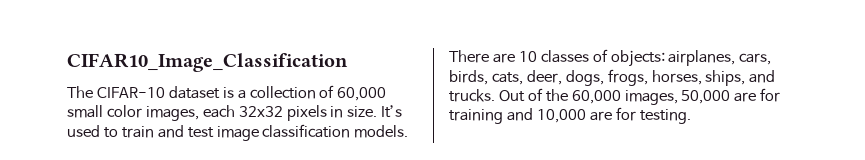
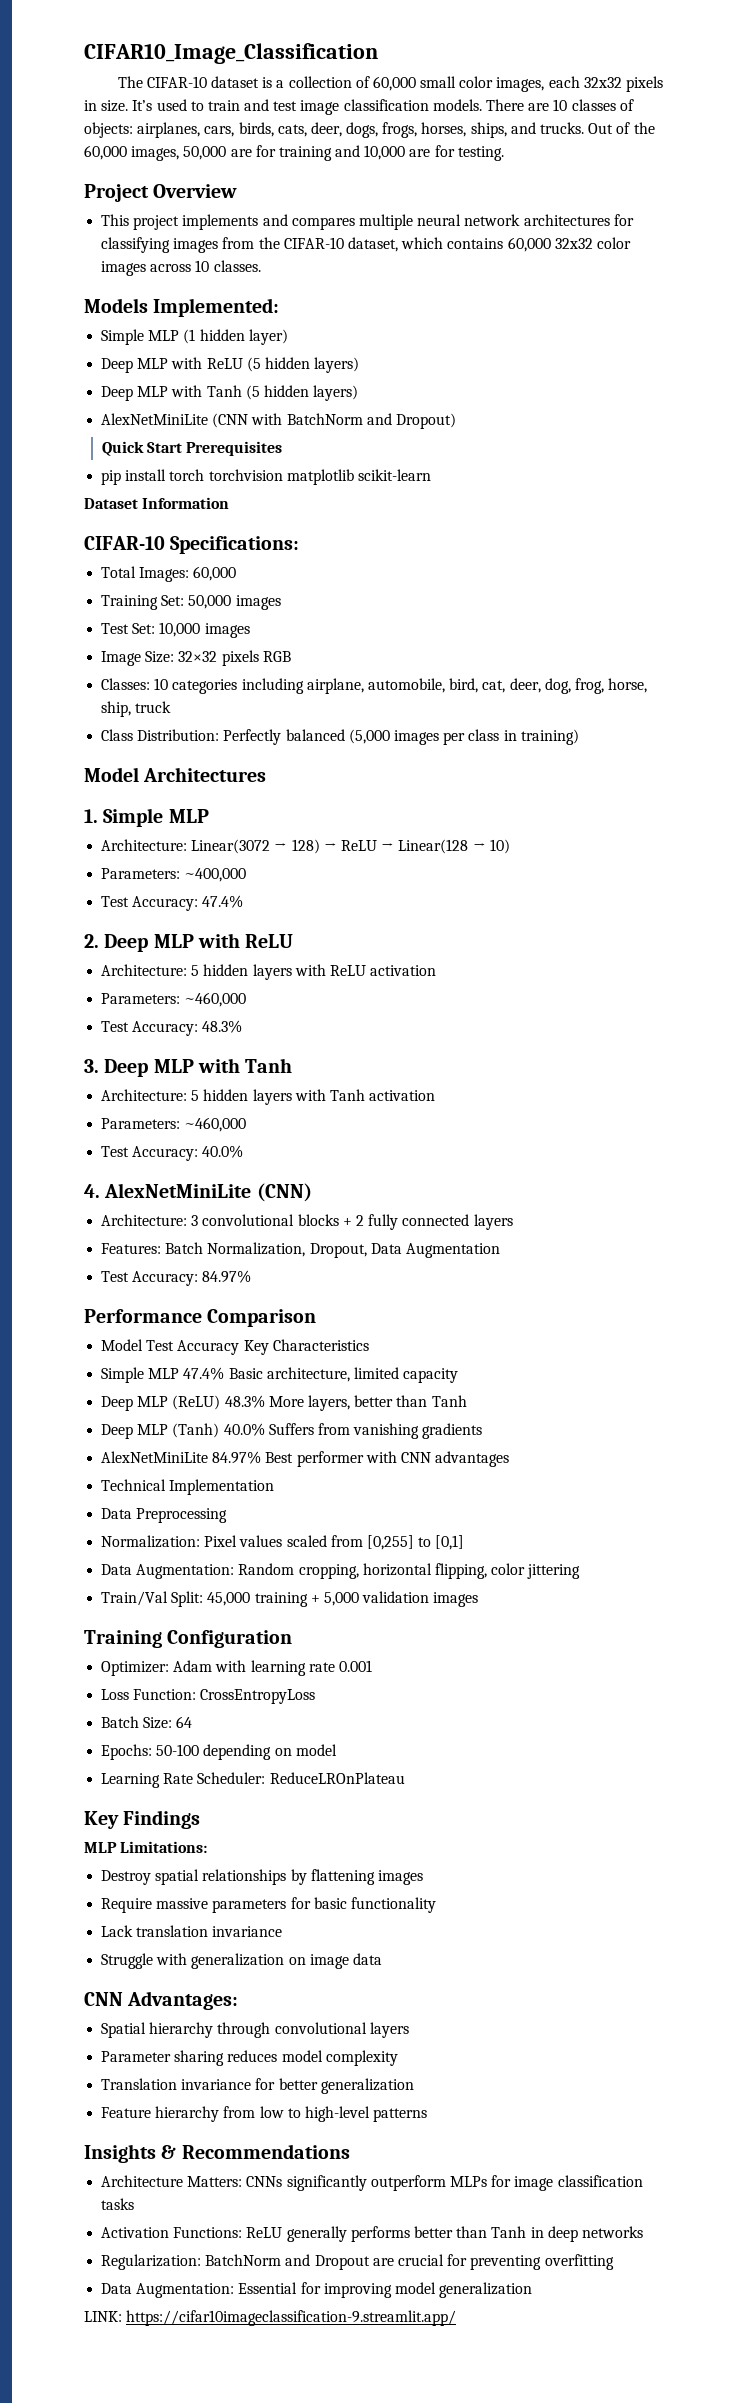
(691, 116) none -> [84,184,238,202] [101,214,634,230] [101,237,631,253] [101,260,261,276] [84,298,280,317] [101,329,288,345] [101,357,360,373] [101,385,359,401] [101,413,456,429] [101,441,283,456] [101,469,431,485] [84,497,230,509] [84,536,300,554] [101,566,237,582] [101,595,281,610] [101,622,250,638] [101,650,291,666] [101,678,648,694] [101,701,172,717] [101,729,579,745] [84,767,267,782] [84,808,209,827] [101,839,510,854] [101,868,247,882] [101,895,244,911] [84,933,294,952] [101,964,437,980] [101,992,247,1007] [101,1020,243,1036] [84,1058,293,1077] [101,1089,436,1105] [101,1117,247,1132] [101,1145,244,1161] [84,1183,312,1202] [101,1214,513,1230] [101,1242,500,1258] [101,1270,252,1286] [84,1309,317,1327] [101,1339,369,1355] [101,1367,459,1383] [101,1395,467,1411] [101,1423,483,1439] [101,1451,510,1467] [101,1479,275,1495] [101,1508,228,1523] [101,1535,465,1550] [101,1563,581,1579] [101,1591,479,1607] [84,1630,293,1648] [101,1660,372,1676] [101,1689,316,1704] [101,1716,193,1729] [101,1744,337,1760] [101,1772,405,1788] [84,1810,201,1829] [84,1841,208,1853] [101,1869,423,1885] [101,1897,436,1913] [101,1925,283,1937] [101,1953,382,1969] [84,1991,239,2010] [101,2022,409,2038] [101,2050,398,2066] [101,2078,414,2094] [101,2106,428,2122] [84,2144,350,2163] [101,2175,643,2191] [101,2198,135,2210] [101,2226,643,2242] [101,2254,614,2270] [101,2282,533,2298] [84,2310,457,2326] // Project Overview // This project implements and compares multiple neural network architectures for classifying images from the CIFAR-10 dataset, which contains 60,000 32x32 color images across 10 classes. // Models Implemented: // Simple MLP (1 hidden layer) // Deep MLP with ReLU (5 hidden layers) // Deep MLP with Tanh (5 hidden layers) // AlexNetMiniLite (CNN with BatchNorm and Dropout) // Quick Start Prerequisites // pip install torch torchvision matplotlib scikit-learn // Dataset Information // CIFAR-10 Specifications: // Total Images: 60,000 // Training Set: 50,000 images // Test Set: 10,000 images // Image Size: 32×32 pixels RGB // Classes: 10 categories including airplane, automobile, bird, cat, deer, dog, frog, horse, ship, truck // Class Distribution: Perfectly balanced (5,000 images per class in training) // Model Architectures // 1. Simple MLP // Architecture: Linear(3072 → 128) → ReLU → Linear(128 → 10) // Parameters: ~400,000 // Test Accuracy: 47.4% // 2. Deep MLP with ReLU // Architecture: 5 hidden layers with ReLU activation // Parameters: ~460,000 // Test Accuracy: 48.3% // 3. Deep MLP with Tanh // Architecture: 5 hidden layers with Tanh activation // Parameters: ~460,000 // Test Accuracy: 40.0% // 4. AlexNetMiniLite (CNN) // Architecture: 3 convolutional blocks + 2 fully connected layers // Features: Batch Normalization, Dropout, Data Augmentation // Test Accuracy: 84.97% // Performance Comparison // Model Test Accuracy Key Characteristics // Simple MLP 47.4% Basic architecture, limited capacity // Deep MLP (ReLU) 48.3% More layers, better than Tanh // Deep MLP (Tanh) 40.0% Suffers from vanishing gradients // AlexNetMiniLite 84.97% Best performer with CNN advantages // Technical Implementation // Data Preprocessing // Normalization: Pixel values scaled from [0,255] to [0,1] // Data Augmentation: Random cropping, horizontal flipping, color jittering // Train/Val Split: 45,000 training + 5,000 validation images // Training Configuration // Optimizer: Adam with learning rate 0.001 // Loss Function: CrossEntropyLoss // Batch Size: 64 // Epochs: 50-100 depending on model // Learning Rate Scheduler: ReduceLROnPlateau // Key Findings // MLP Limitations: // Destroy spatial relationships by flattening images // Require massive parameters for basic functionality // Lack translation invariance // Struggle with generalization on image data // CNN Advantages: // Spatial hierarchy through convolutional layers // Parameter sharing reduces model complexity // Translation invariance for better generalization // Feature hierarchy from low to high-level patterns // Insights & Recommendations // Architecture Matters: CNNs significantly outperform MLPs for image classification tasks // Activation Functions: ReLU generally performs better than Tanh in deep networks // Regularization: BatchNorm and Dropout are crucial for preventing overfitting // Data Augmentation: Essential for improving model generalization // LINK: https://cifar10imageclassification-9.streamlit.app/

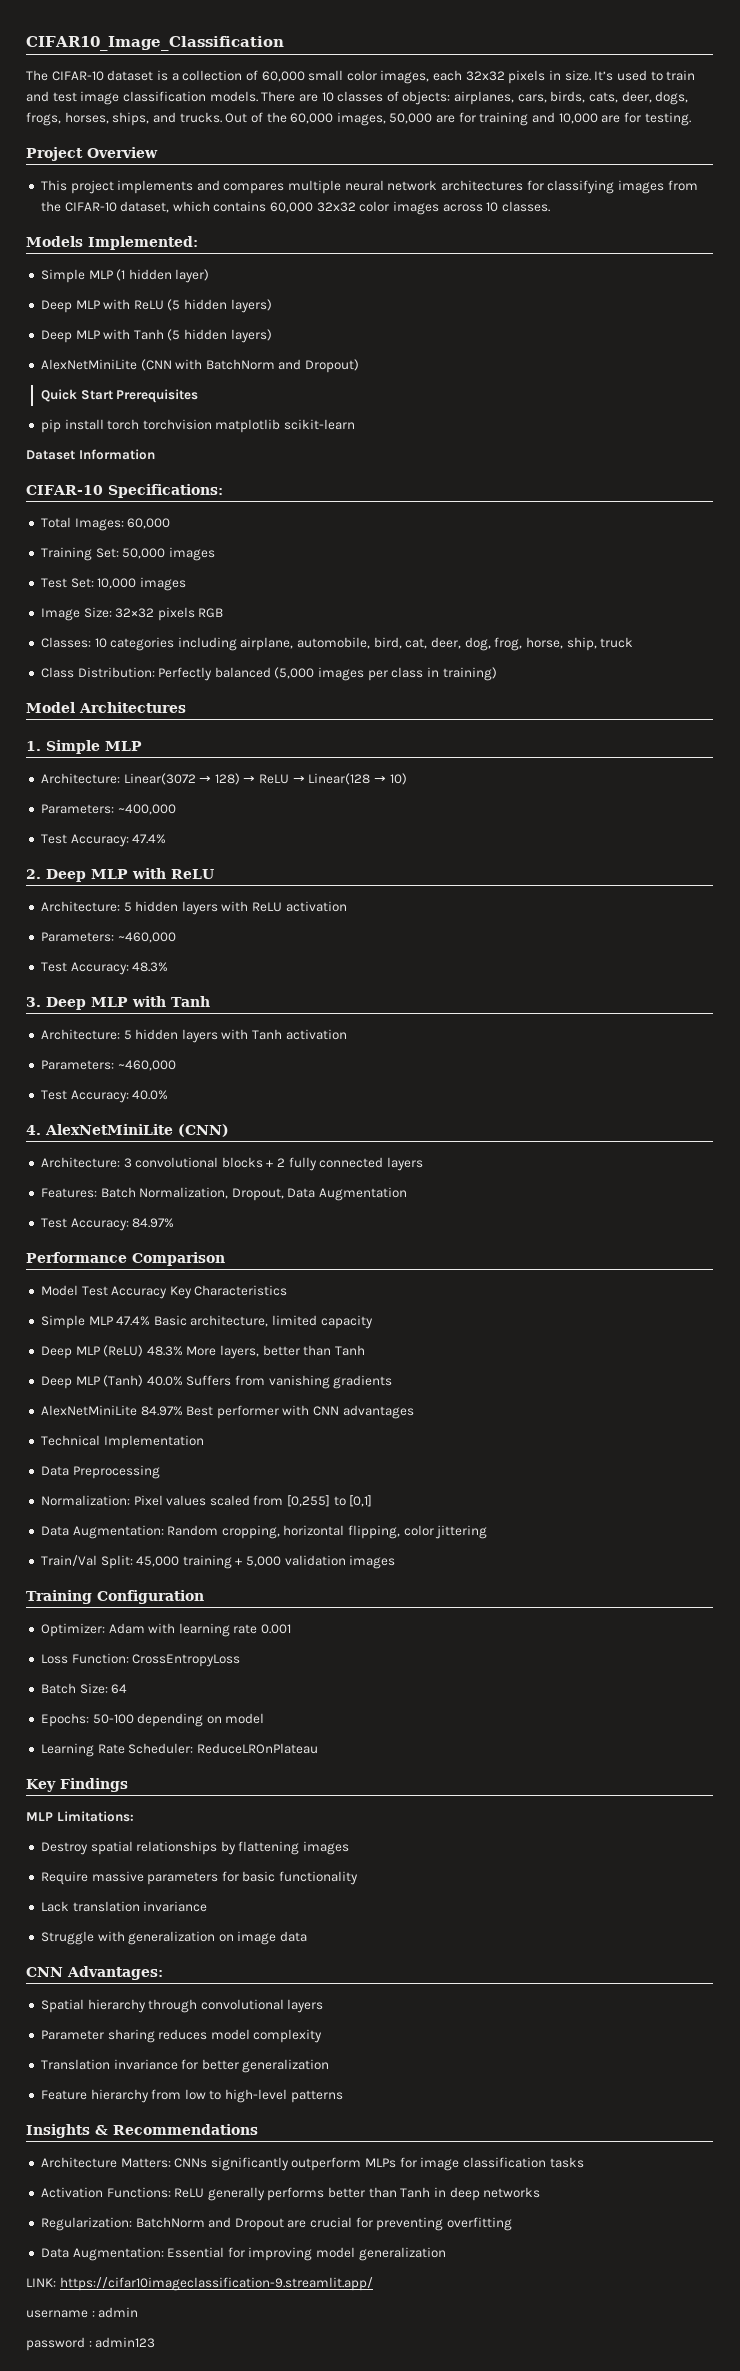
(457, 2318) none -> [26,2307,139,2318] [26,2337,156,2351] // username : admin // password : admin123

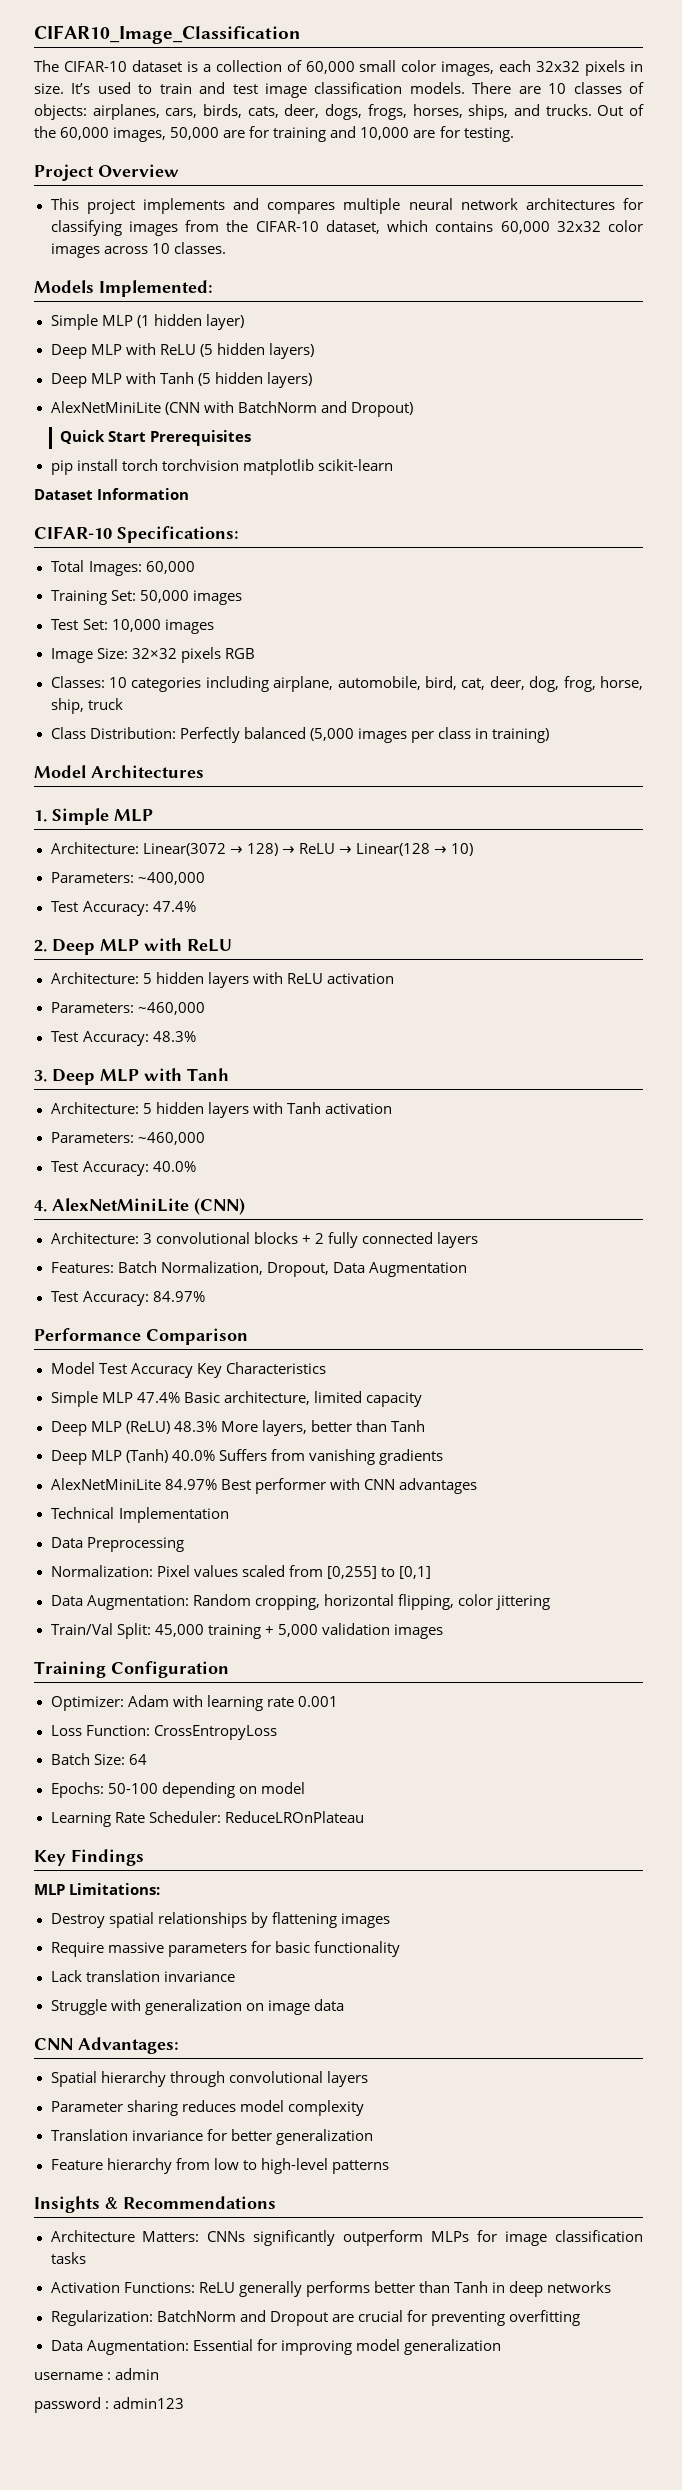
[26,2277,373,2291] // LINK: https://cifar10imageclassification-9.streamlit.app/ -> (501, 2347) none

